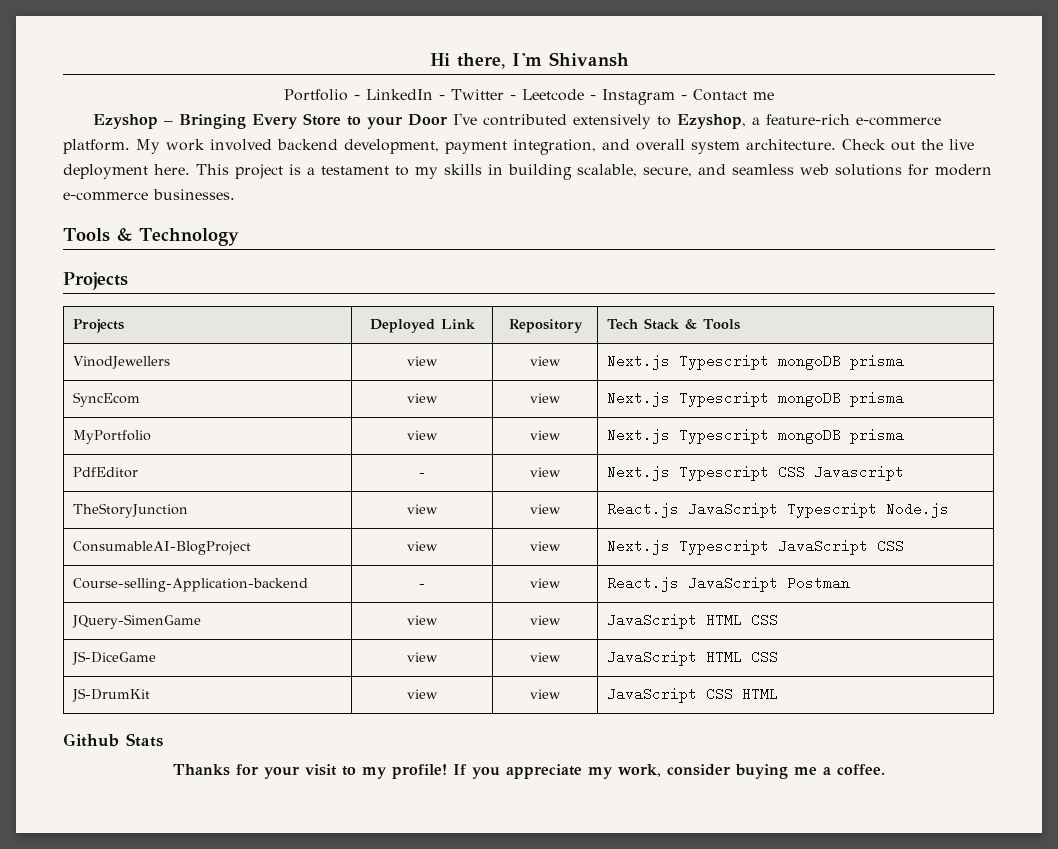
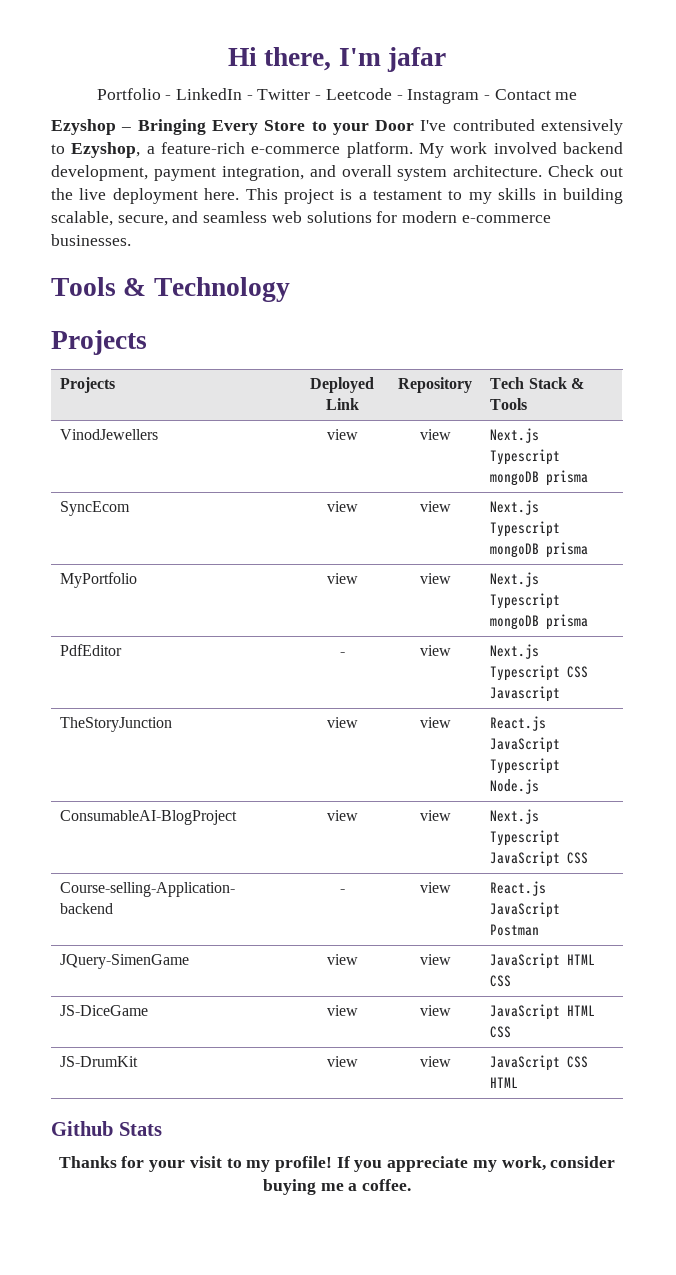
[548,52,629,67] Shivansh -> [387,47,447,72] jafar

